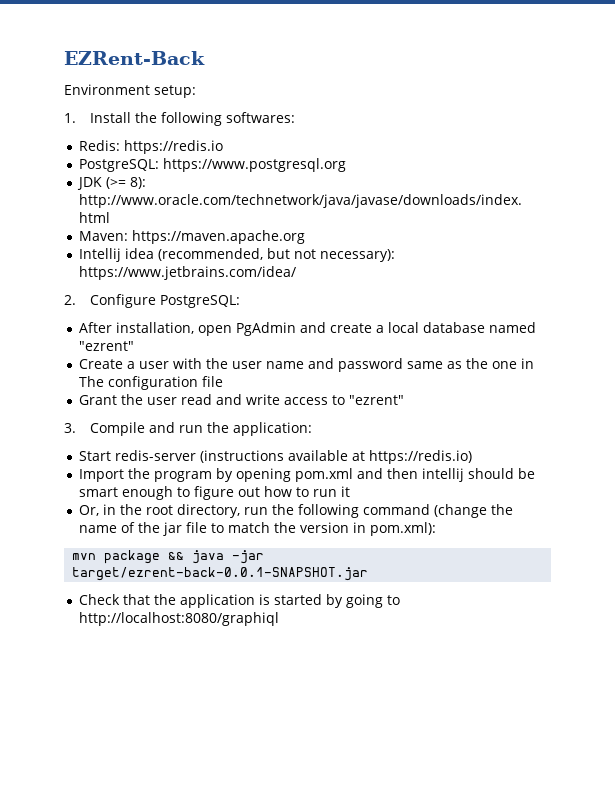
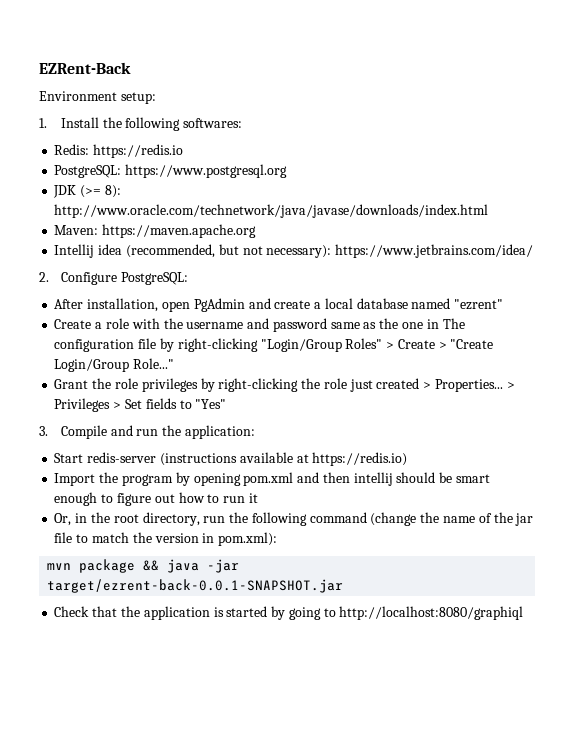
[138,361,169,369] user -> [105,318,129,329] role
[231,361,304,369] user name -> [186,322,244,329] username
[78,394,404,405] // Grant the user read and write access to "ezrent" -> [159,338,494,352] [54,358,175,372] [54,378,515,392] [54,398,227,412] by right-clicking "Login/Group Roles" > Create > "Create Login/Group Role..." // Grant the role privileges by right-clicking the role just created > Properties... > Privileges > Set fields to "Yes"

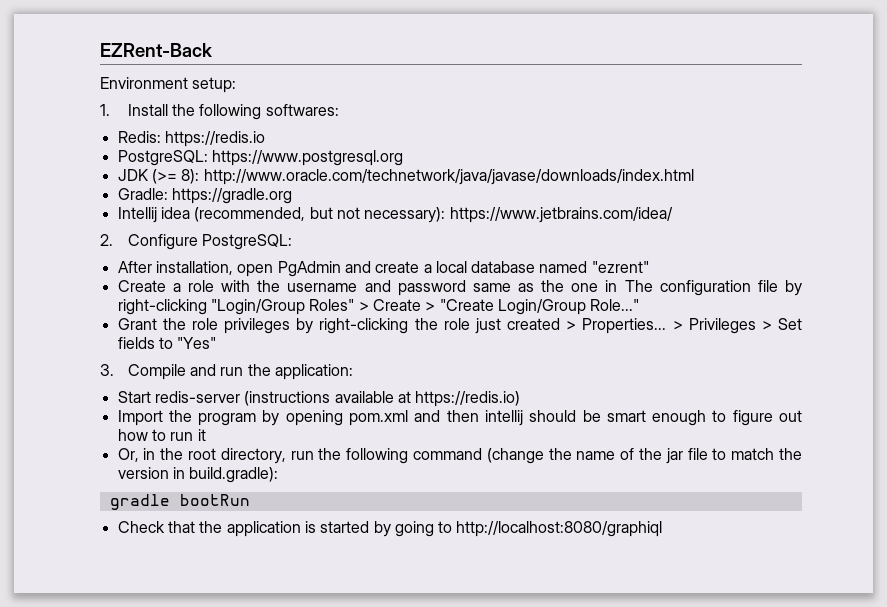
[54,224,257,238] Maven: https://maven.apache.org -> [117,188,292,204] Gradle: https://gradle.org
[218,532,278,546] [47,559,240,573] [47,579,344,593] pom.xml): // mvn package && java -jar target/ezrent-back-0.0.1-SNAPSHOT.jar -> [189,467,279,483] [109,494,250,510] build.gradle): // gradle bootRun

